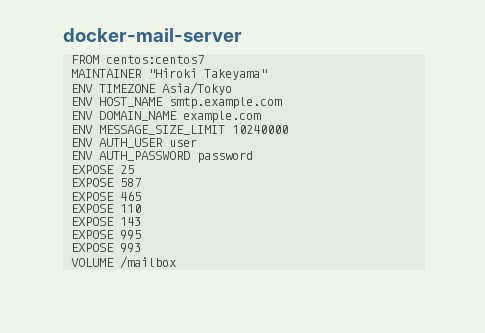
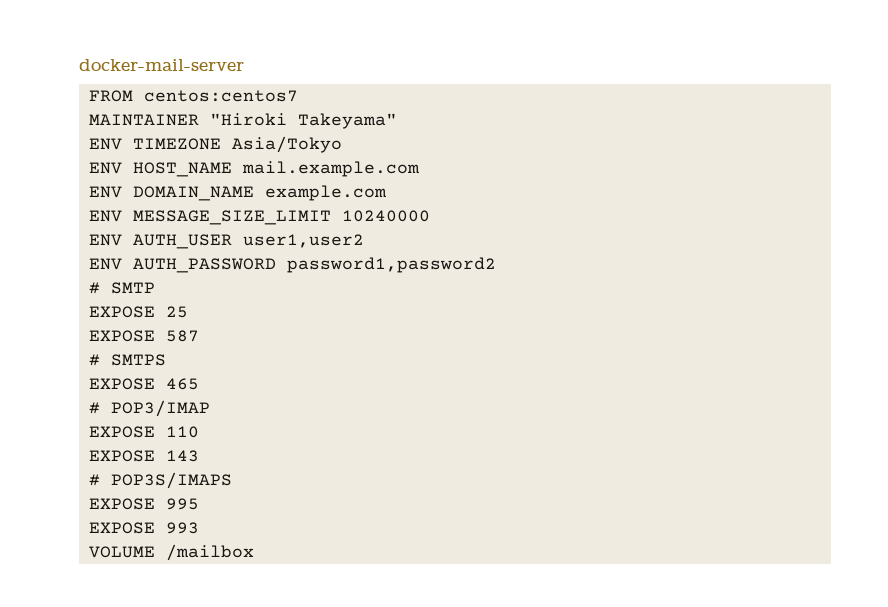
[168,97,282,109] smtp.example.com -> [241,161,420,177] mail.example.com
[168,139,197,147] user -> [242,234,364,248] user1,user2
[196,151,253,163] password -> [286,257,496,273] [88,282,155,294] password1,password2 // # SMTP
(141, 182) none -> [88,354,166,366] // # SMTPS
(141, 196) none -> [88,400,210,417] // # POP3/IMAP
(141, 221) none -> [88,472,232,489] // # POP3S/IMAPS

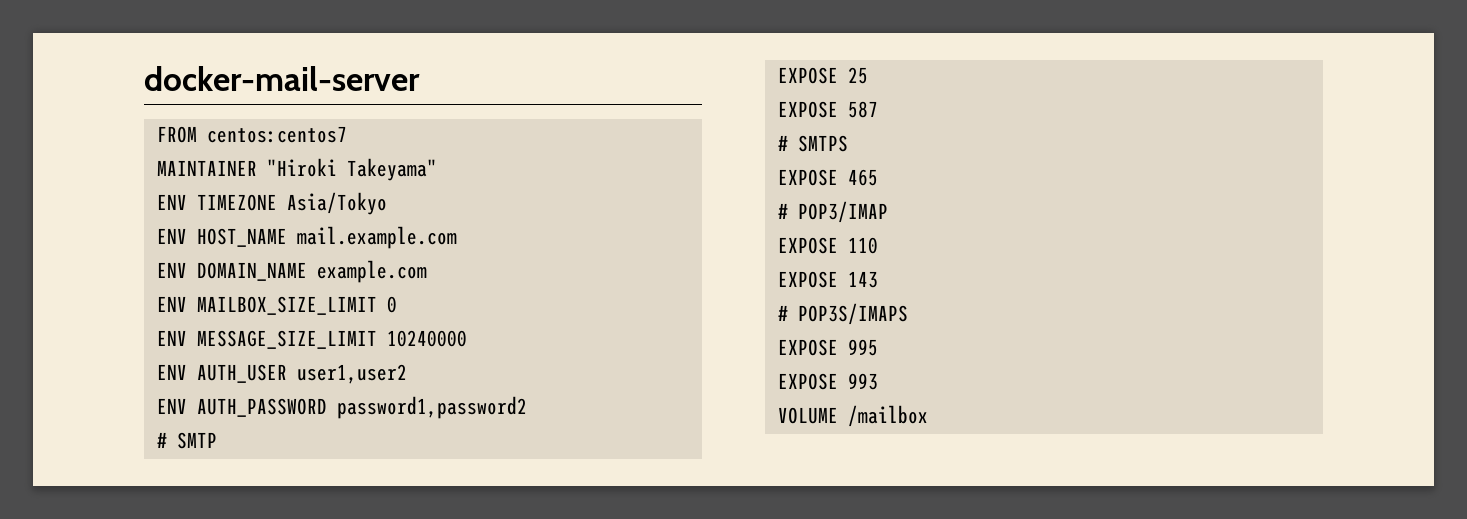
(387, 193) none -> [156,296,397,315] // ENV MAILBOX_SIZE_LIMIT 0

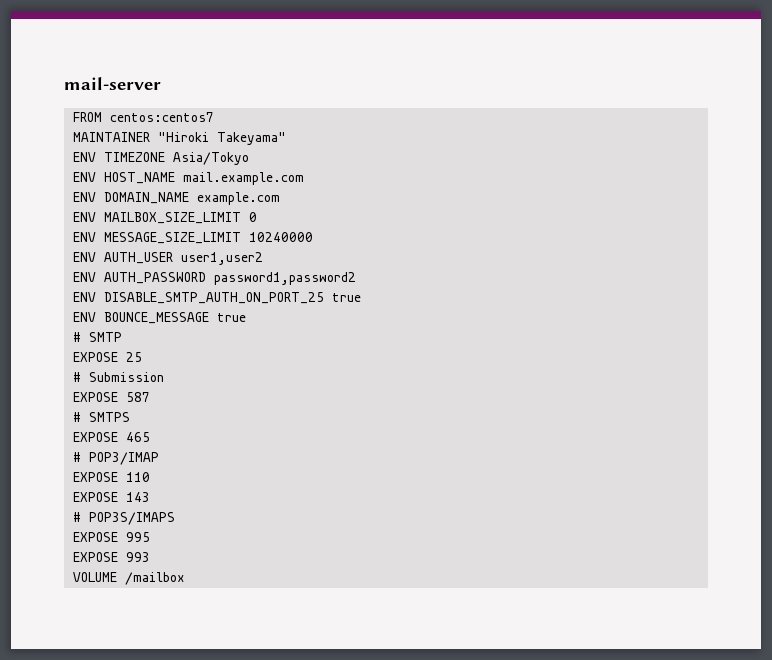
[144,66,420,91] docker-mail-server -> [64,77,161,90] mail-server
(527, 407) none -> [72,292,361,304] [72,312,246,324] // ENV DISABLE_SMTP_AUTH_ON_PORT_25 true // ENV BOUNCE_MESSAGE true
(868, 75) none -> [72,372,164,382] // # Submission

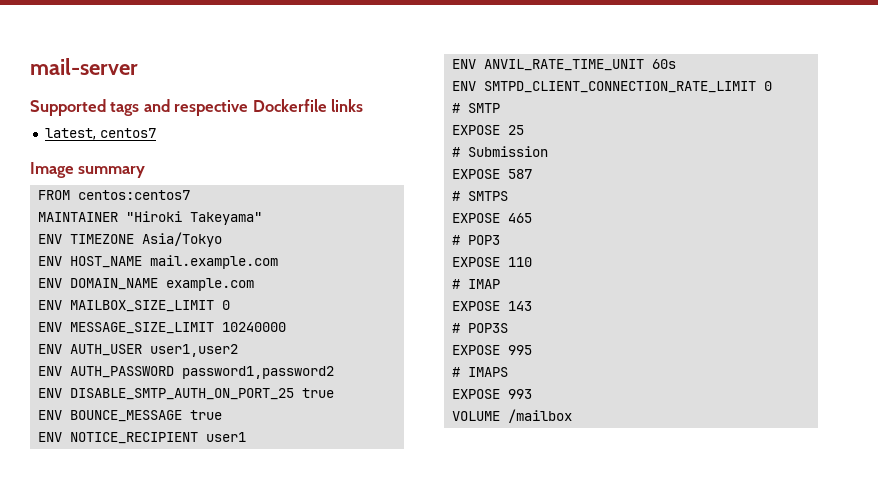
(161, 83) none -> [30,99,364,116] [45,128,157,140] [30,162,146,178] // Supported tags and respective Dockerfile links // latest, centos7 // Image summary
(246, 317) none -> [38,432,247,444] [452,59,677,71] [452,81,773,93] // ENV NOTICE_RECIPIENT user1 // ENV ANVIL_RATE_TIME_UNIT 60s // ENV SMTPD_CLIENT_CONNECTION_RATE_LIMIT 0
[88,452,159,465] POP3/IMAP -> [468,235,501,245] POP3
(150, 477) none -> [452,279,501,289] // # IMAP
[88,512,175,525] POP3S/IMAPS -> [468,323,509,333] POP3S
(150, 537) none -> [452,367,509,377] // # IMAPS

